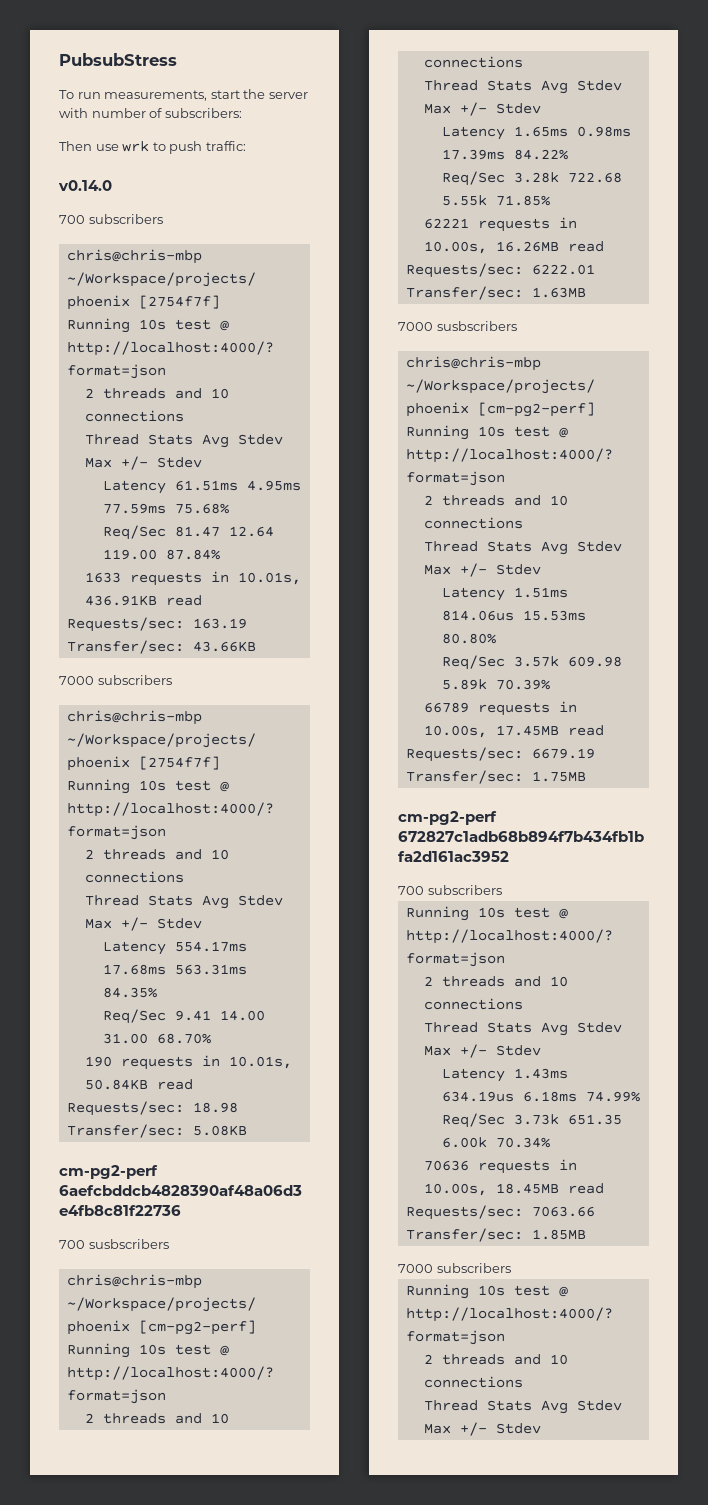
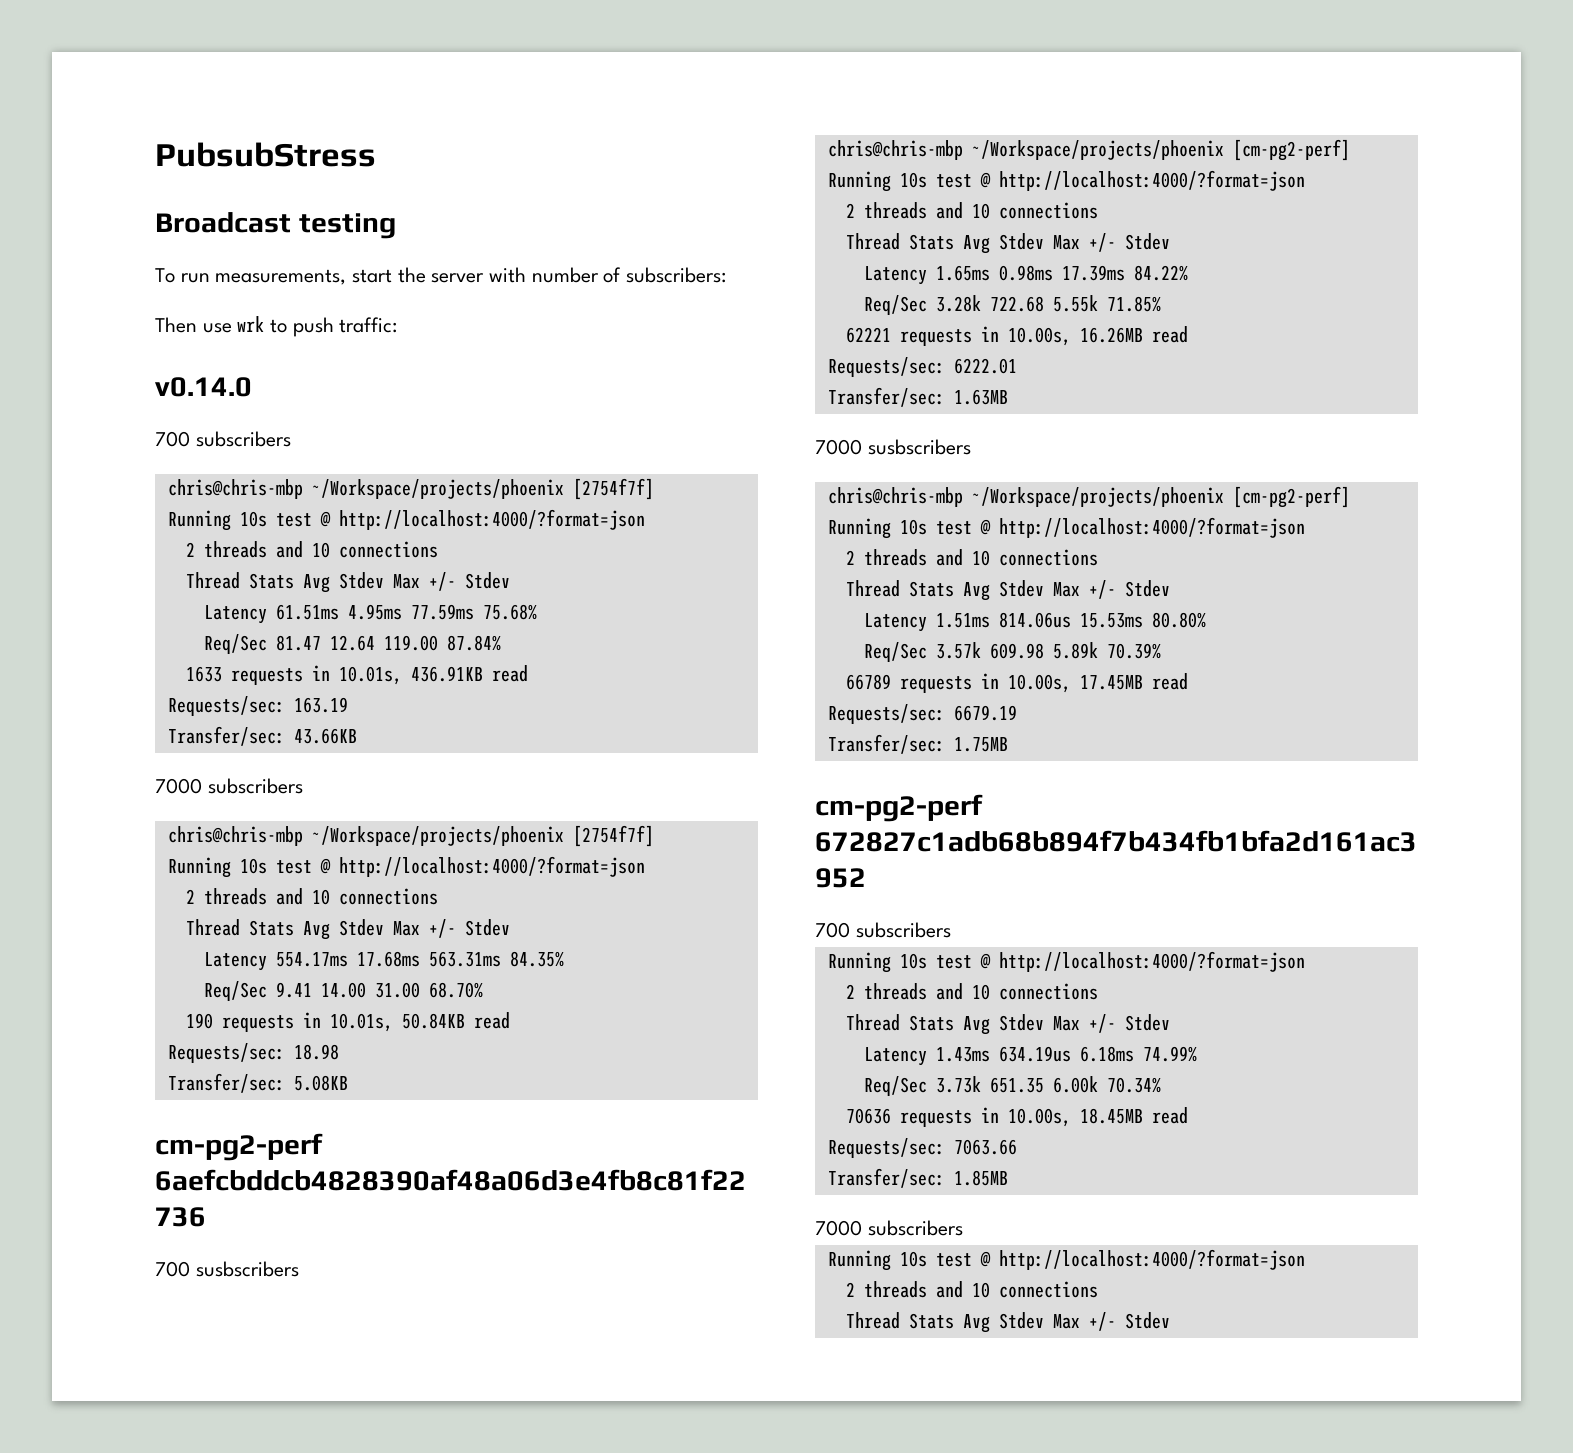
(177, 59) none -> [155,212,396,239] // Broadcast testing

